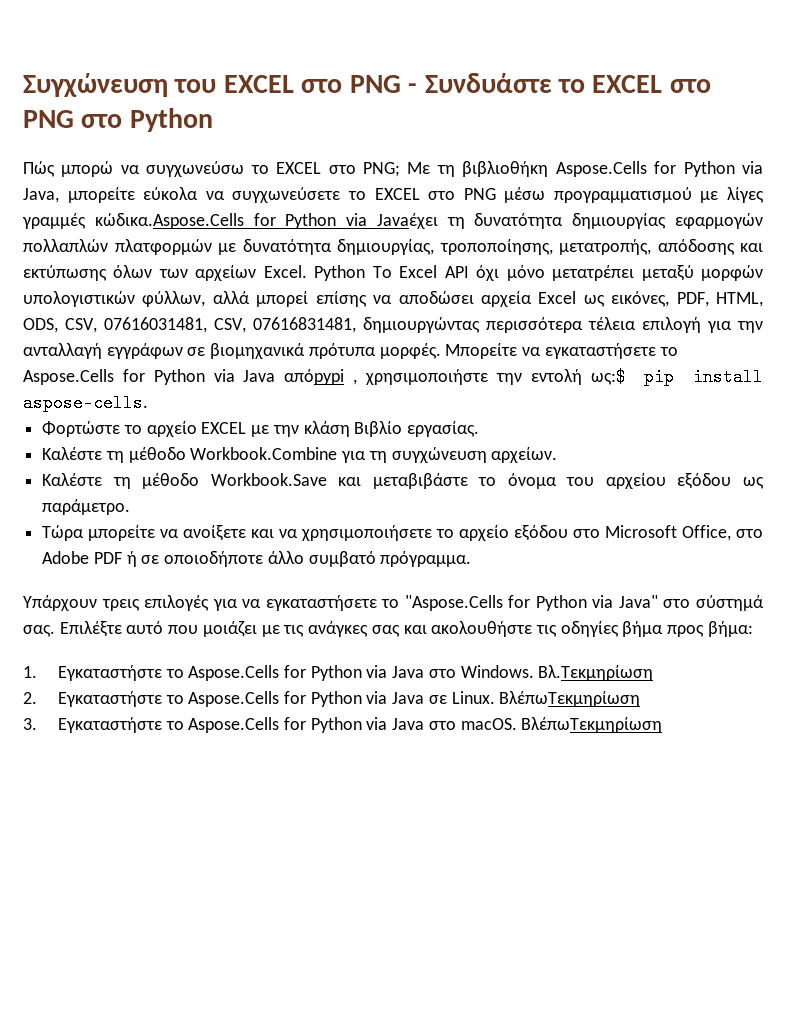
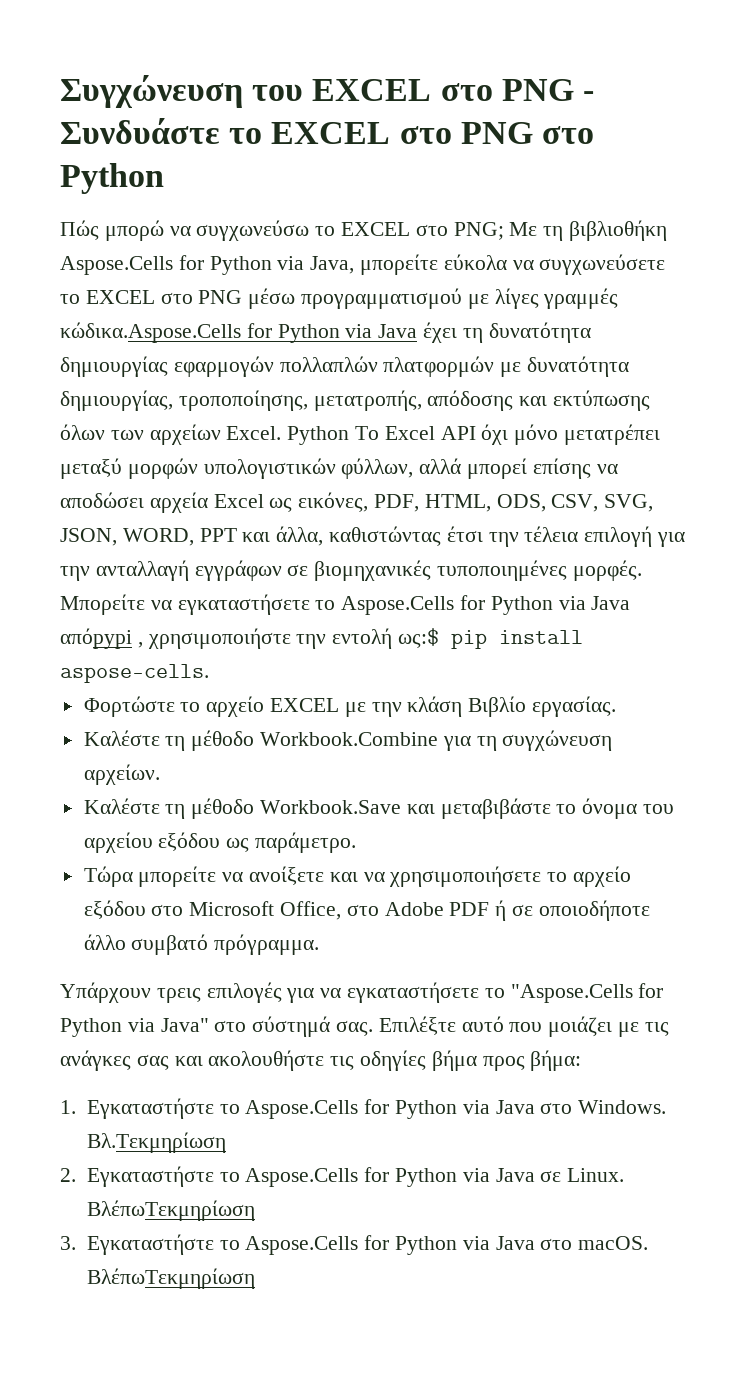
[376,213,438,229] Javaέχει -> [378,322,458,343] Java έχει
[104,317,583,333] 07616031481, CSV, 07616831481, δημιουργώντας περισσότερα -> [604,494,654,512] [60,526,519,547] SVG, JSON, WORD, PPT και άλλα, καθιστώντας έτσι την
[210,343,376,359] βιομηχανικά πρότυπα -> [314,560,568,581] βιομηχανικές τυποποιημένες

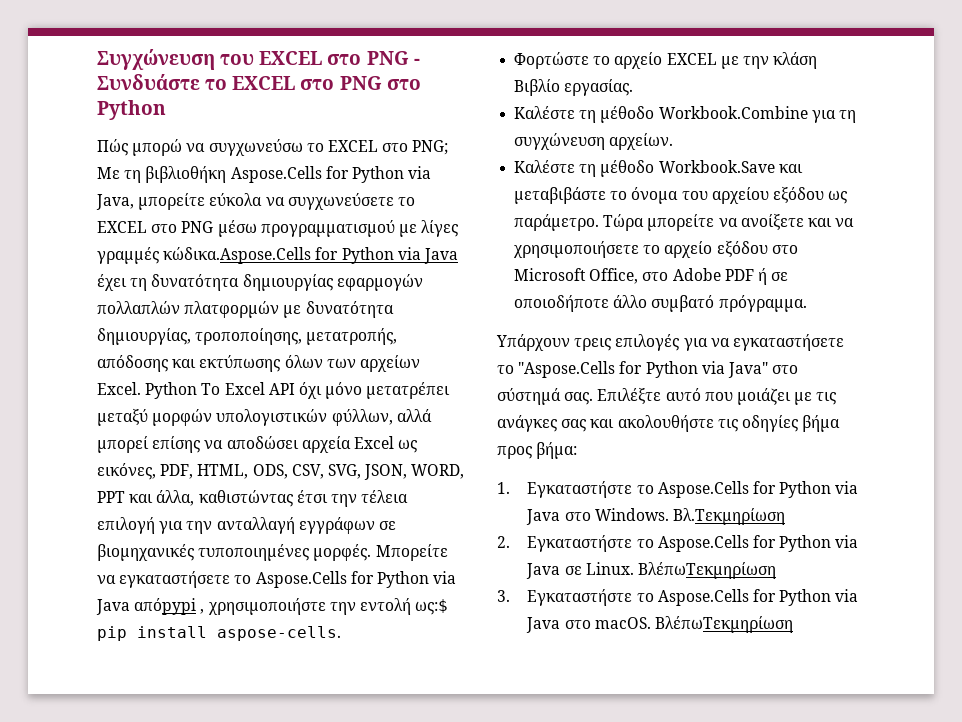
(357, 842) // -> (600, 222) none

